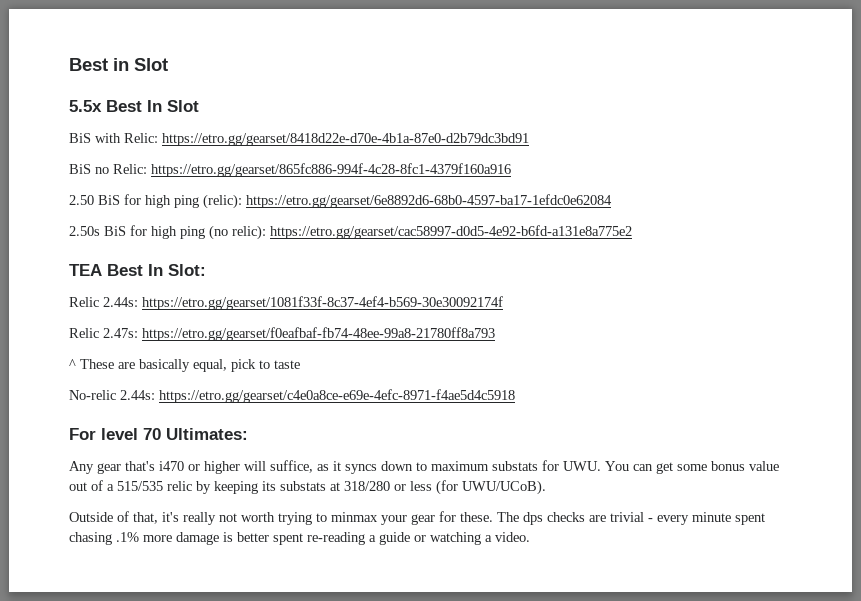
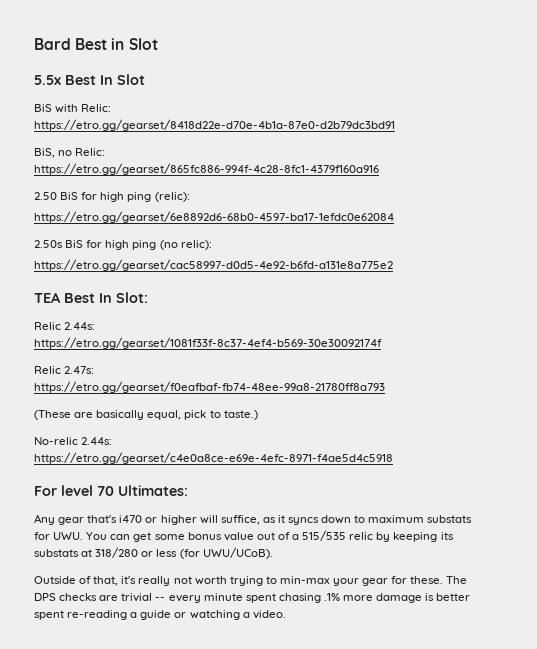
(69, 64) none -> [34,38,71,50] Bard
(158, 138) none -> (112, 108) //
[69,164,91,174] BiS -> [34,148,55,158] BiS,
(147, 169) none -> (106, 152) //
(242, 201) none -> (190, 197) //
(266, 232) none -> (212, 245) //
(138, 302) none -> (96, 326) //
(138, 333) none -> (95, 370) //
[69,359,114,369] ^ These -> [34,410,71,420] (These
[274,360,300,369] taste -> [223,410,258,420] taste.)
(155, 395) none -> (113, 441) //
[331,512,378,522] minmax -> [279,576,330,584] min-max
[523,512,543,525] dps -> [34,593,56,601] DPS
[648,518,653,522] - -> [155,597,166,601] --

